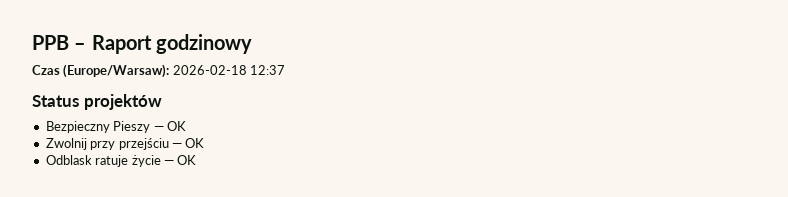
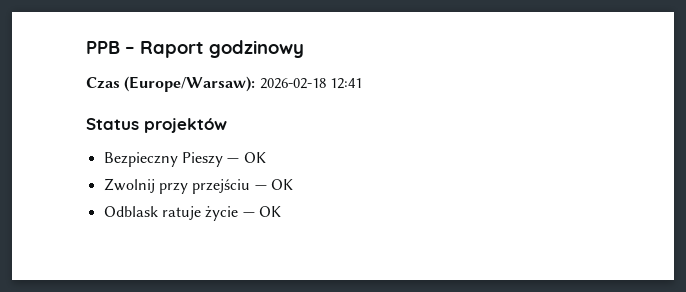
[250,65,286,75] 12:37 -> [329,78,362,89] 12:41

